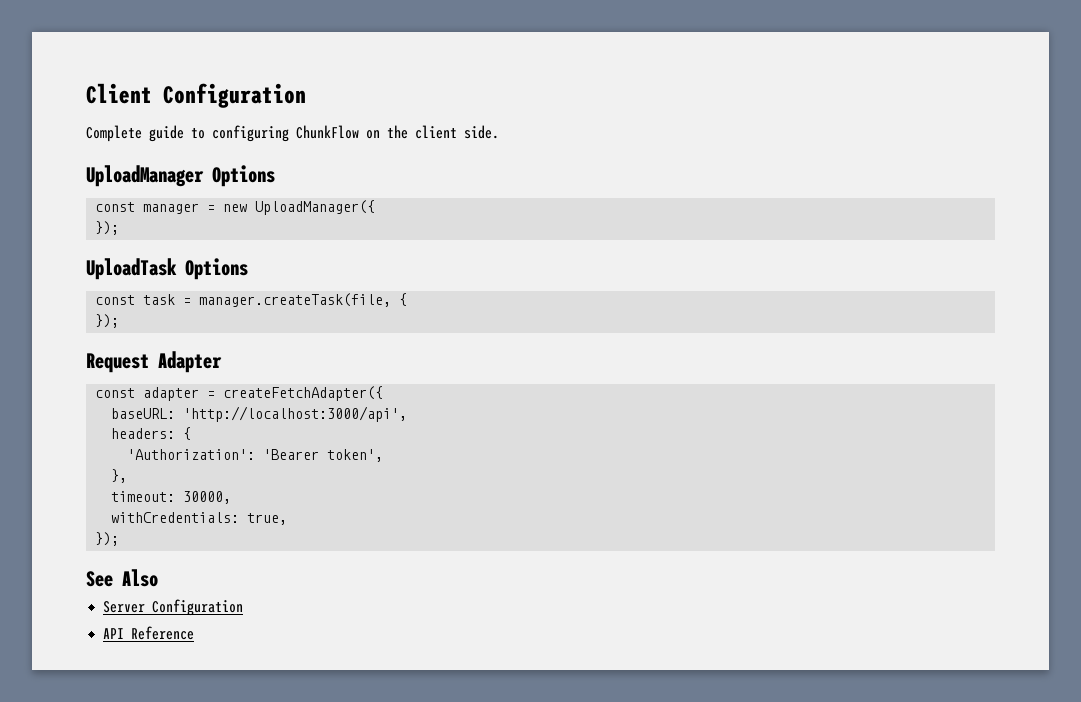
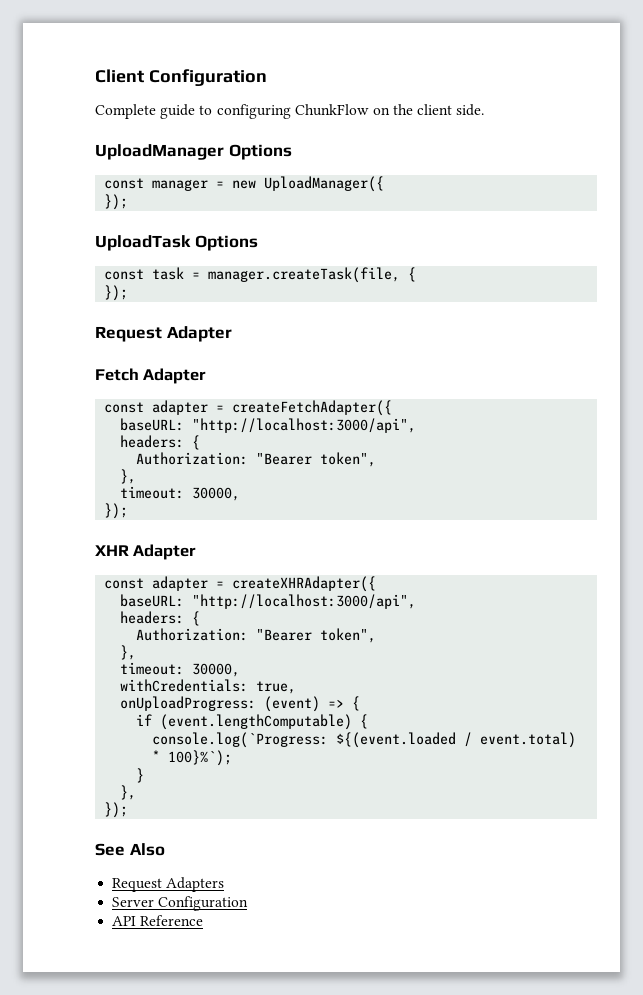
(222, 362) none -> [95,368,207,384] // Fetch Adapter
[183,406,408,422] [111,427,192,440] [127,449,384,462] 'http://localhost:3000/api', // headers: { // 'Authorization': 'Bearer token', -> [192,418,417,433] [120,435,201,450] [136,452,377,467] [120,469,137,484] [120,486,241,501] [104,503,129,519] [95,544,197,560] [104,576,377,592] [120,594,417,609] [120,611,201,626] [136,628,377,643] "http://localhost:3000/api", // headers: { // Authorization: "Bearer token", // }, // timeout: 30000, // }); // XHR Adapter // const adapter = createXHRAdapter({ // baseURL: "http://localhost:3000/api", // headers: { // Authorization: "Bearer token",
(288, 519) none -> [120,696,361,712] [136,714,369,730] [152,732,577,748] [152,750,233,766] [136,768,145,783] [120,785,137,800] // onUploadProgress: (event) => { // if (event.lengthComputable) { // console.log(`Progress: ${(event.loaded / event.total) * 100}%`); // } // },
(158, 578) none -> [112,877,225,892] // Request Adapters

